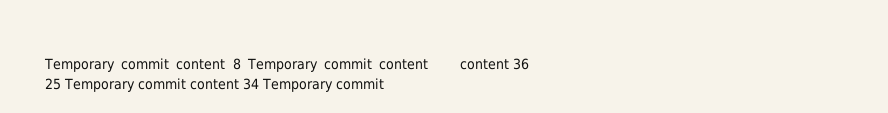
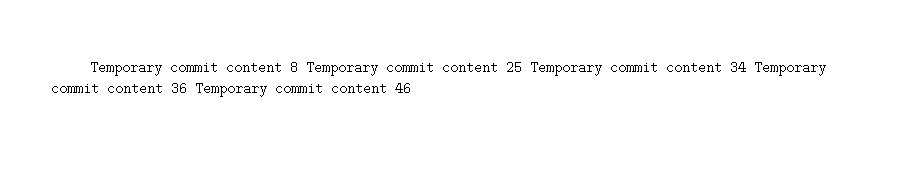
(529, 64) none -> [195,82,411,97] Temporary commit content 46

